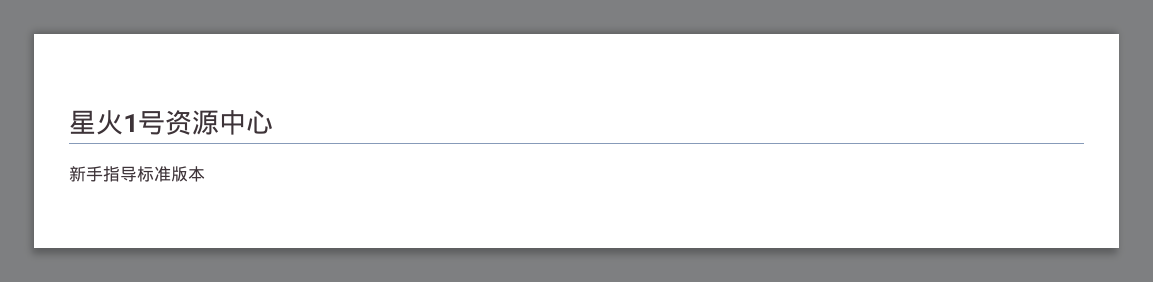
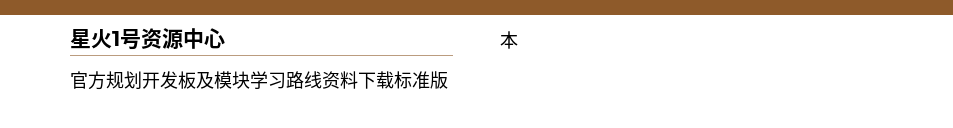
[69,166,137,182] 新手指导 -> [70,71,394,90] 官方规划开发板及模块学习路线资料下载

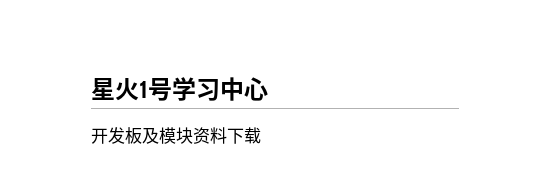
[141,28,183,50] 资源 -> [172,77,220,101] 学习
[70,71,142,90] 官方规划 -> (268, 89) none
[250,71,448,89] [500,31,518,49] 学习路线资料下载标准版本 -> [193,127,261,144] 资料下载

